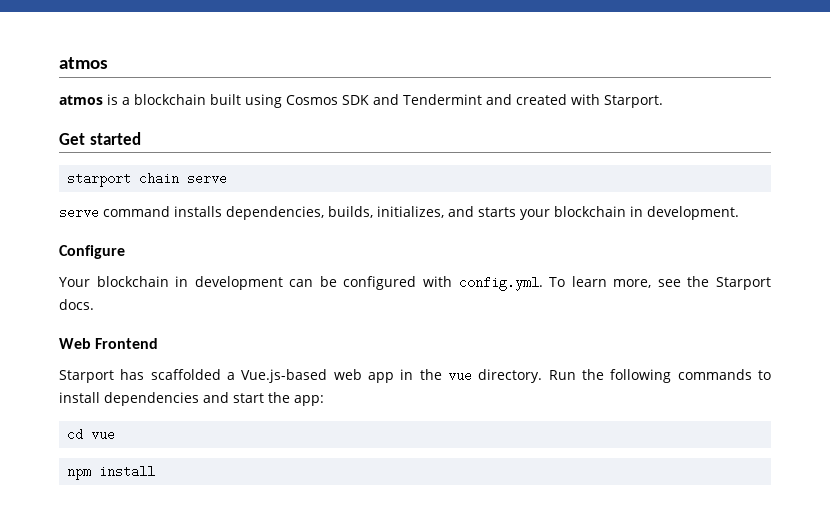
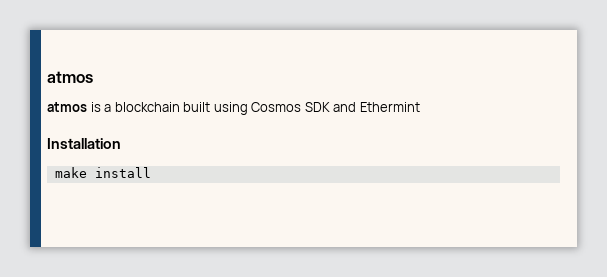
[403,94,663,108] [59,132,141,145] [67,172,228,187] [59,206,739,220] [59,245,125,259] [59,276,771,291] [59,299,94,310] [59,338,159,349] [59,369,771,383] [59,392,324,406] [67,428,116,441] [67,469,92,480] Tendermint and created with Starport. // Get started // starport chain serve // serve command installs dependencies, builds, initializes, and starts your blockchain in development. // Configure // Your blockchain in development can be configured with config.yml. To learn more, see the Starport docs. // Web Frontend // Starport has scaffolded a Vue.js-based web app in the vue directory. Run the following commands to install dependencies and start the app: // cd vue // npm -> [359,102,420,112] [47,138,121,149] [54,167,87,178] Ethermint // Installation // make

